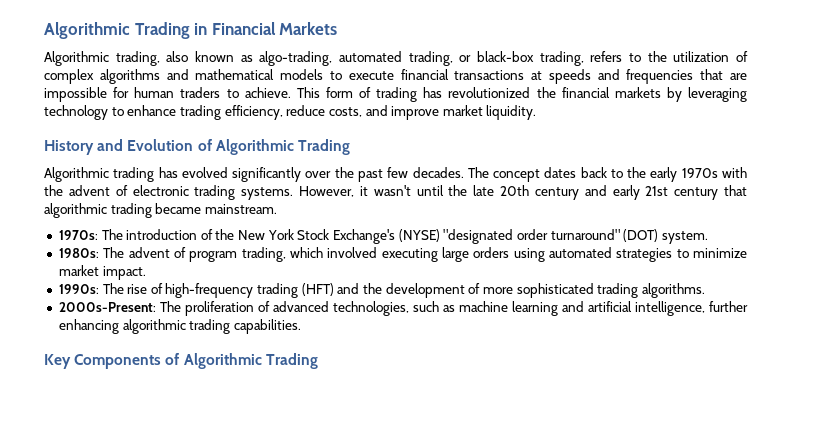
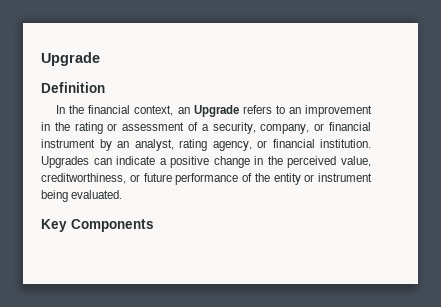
[44,22,338,39] [44,51,748,66] [44,69,748,84] [44,87,747,102] [44,105,537,120] [44,139,350,155] [44,167,748,182] [44,185,748,200] [44,203,277,218] [58,229,708,244] [58,247,747,262] [58,265,146,280] [58,283,705,298] [58,301,748,316] [58,319,301,334] Algorithmic Trading in Financial Markets // Algorithmic trading, also known as algo-trading, automated trading, or black-box trading, refers to the utilization of complex algorithms and mathematical models to execute financial transactions at speeds and frequencies that are impossible for human traders to achieve. This form of trading has revolutionized the financial markets by leveraging technology to enhance trading efficiency, reduce costs, and improve market liquidity. // History and Evolution of Algorithmic Trading // Algorithmic trading has evolved significantly over the past few decades. The concept dates back to the early 1970s with the advent of electronic trading systems. However, it wasn't until the late 20th century and early 21st century that algorithmic trading became mainstream. // 1970s: The introduction of the New York Stock Exchange's (NYSE) "designated order turnaround" (DOT) system. // 1980s: The advent of program trading, which involved executing large orders using automated strategies to minimize market impact. // 1990s: The rise of high-frequency trading (HFT) and the development of more sophisticated trading algorithms. // 2000s-Present: The proliferation of advanced technologies, such as machine learning and artificial intelligence, further enhancing algorithmic trading capabilities. -> [41,52,100,66] [41,82,105,93] [56,105,372,117] [41,122,372,134] [41,139,371,151] [41,156,371,168] [41,173,372,185] [41,190,123,202] Upgrade // Definition // In the financial context, an Upgrade refers to an improvement in the rating or assessment of a security, company, or financial instrument by an analyst, rating agency, or financial institution. Upgrades can indicate a positive change in the perceived value, creditworthiness, or future performance of the entity or instrument being evaluated.
[165,353,318,369] of Algorithmic Trading -> (154, 225) none

